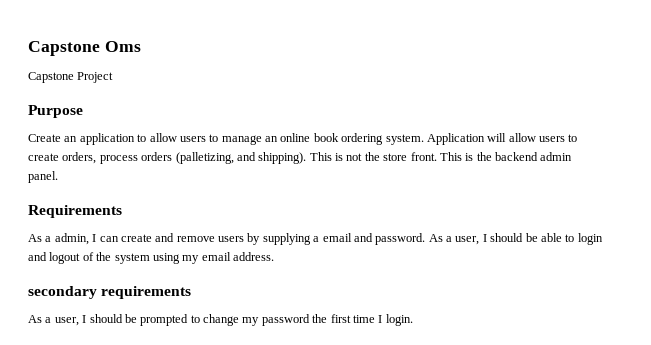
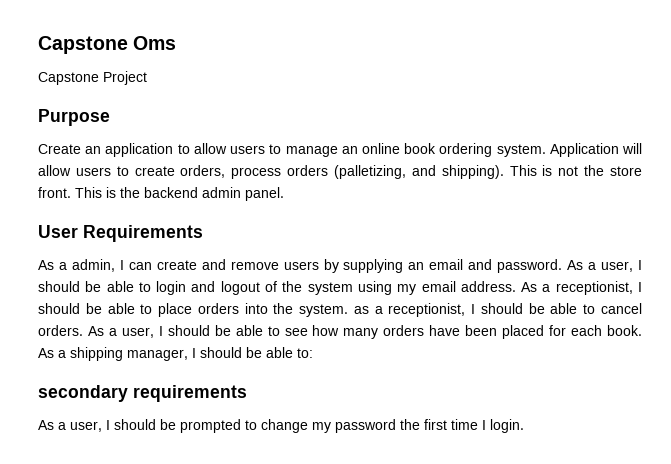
(58, 177) none -> [38,225,78,238] User
[313,236,320,242] a -> [408,262,425,270] an
(274, 256) none -> [521,281,642,295] [38,303,642,317] [38,325,643,339] [38,347,313,361] As a receptionist, I should be able to place orders into the system. as a receptionist, I should be able to cancel orders. As a user, I should be able to see how many orders have been placed for each book. As a shipping manager, I should be able to:

